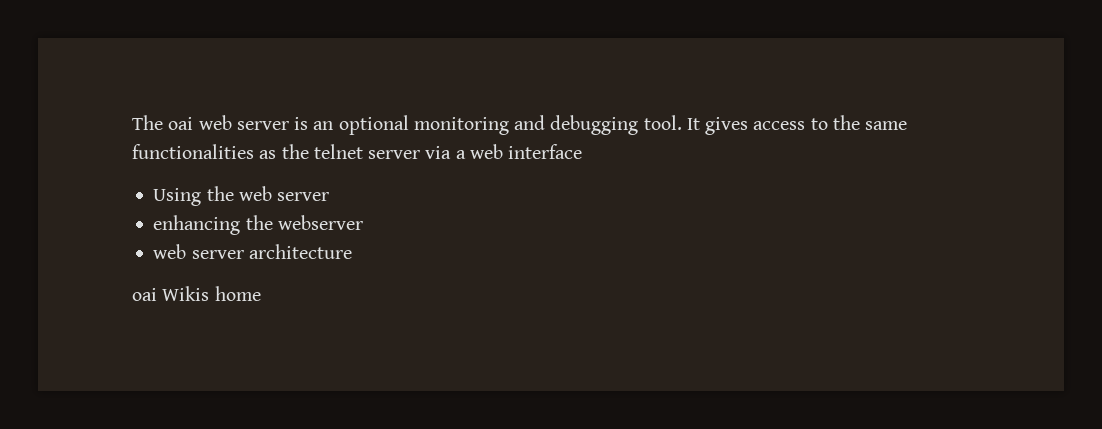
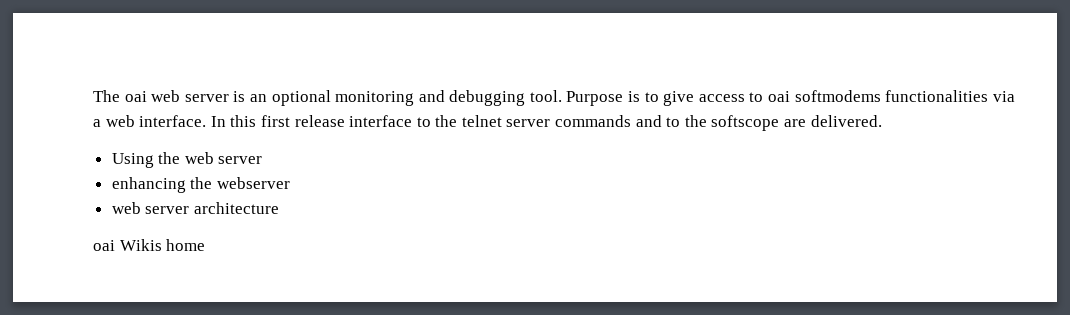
[686,115,908,135] [132,144,583,159] It gives access to the same functionalities as the telnet server via a web interface -> [566,90,1015,106] [93,115,882,131] Purpose is to give access to oai softmodems functionalities via a web interface. In this first release interface to the telnet server commands and to the softscope are delivered.

